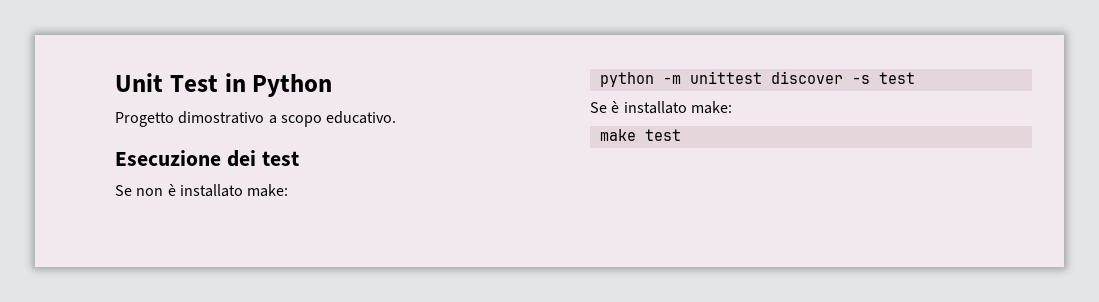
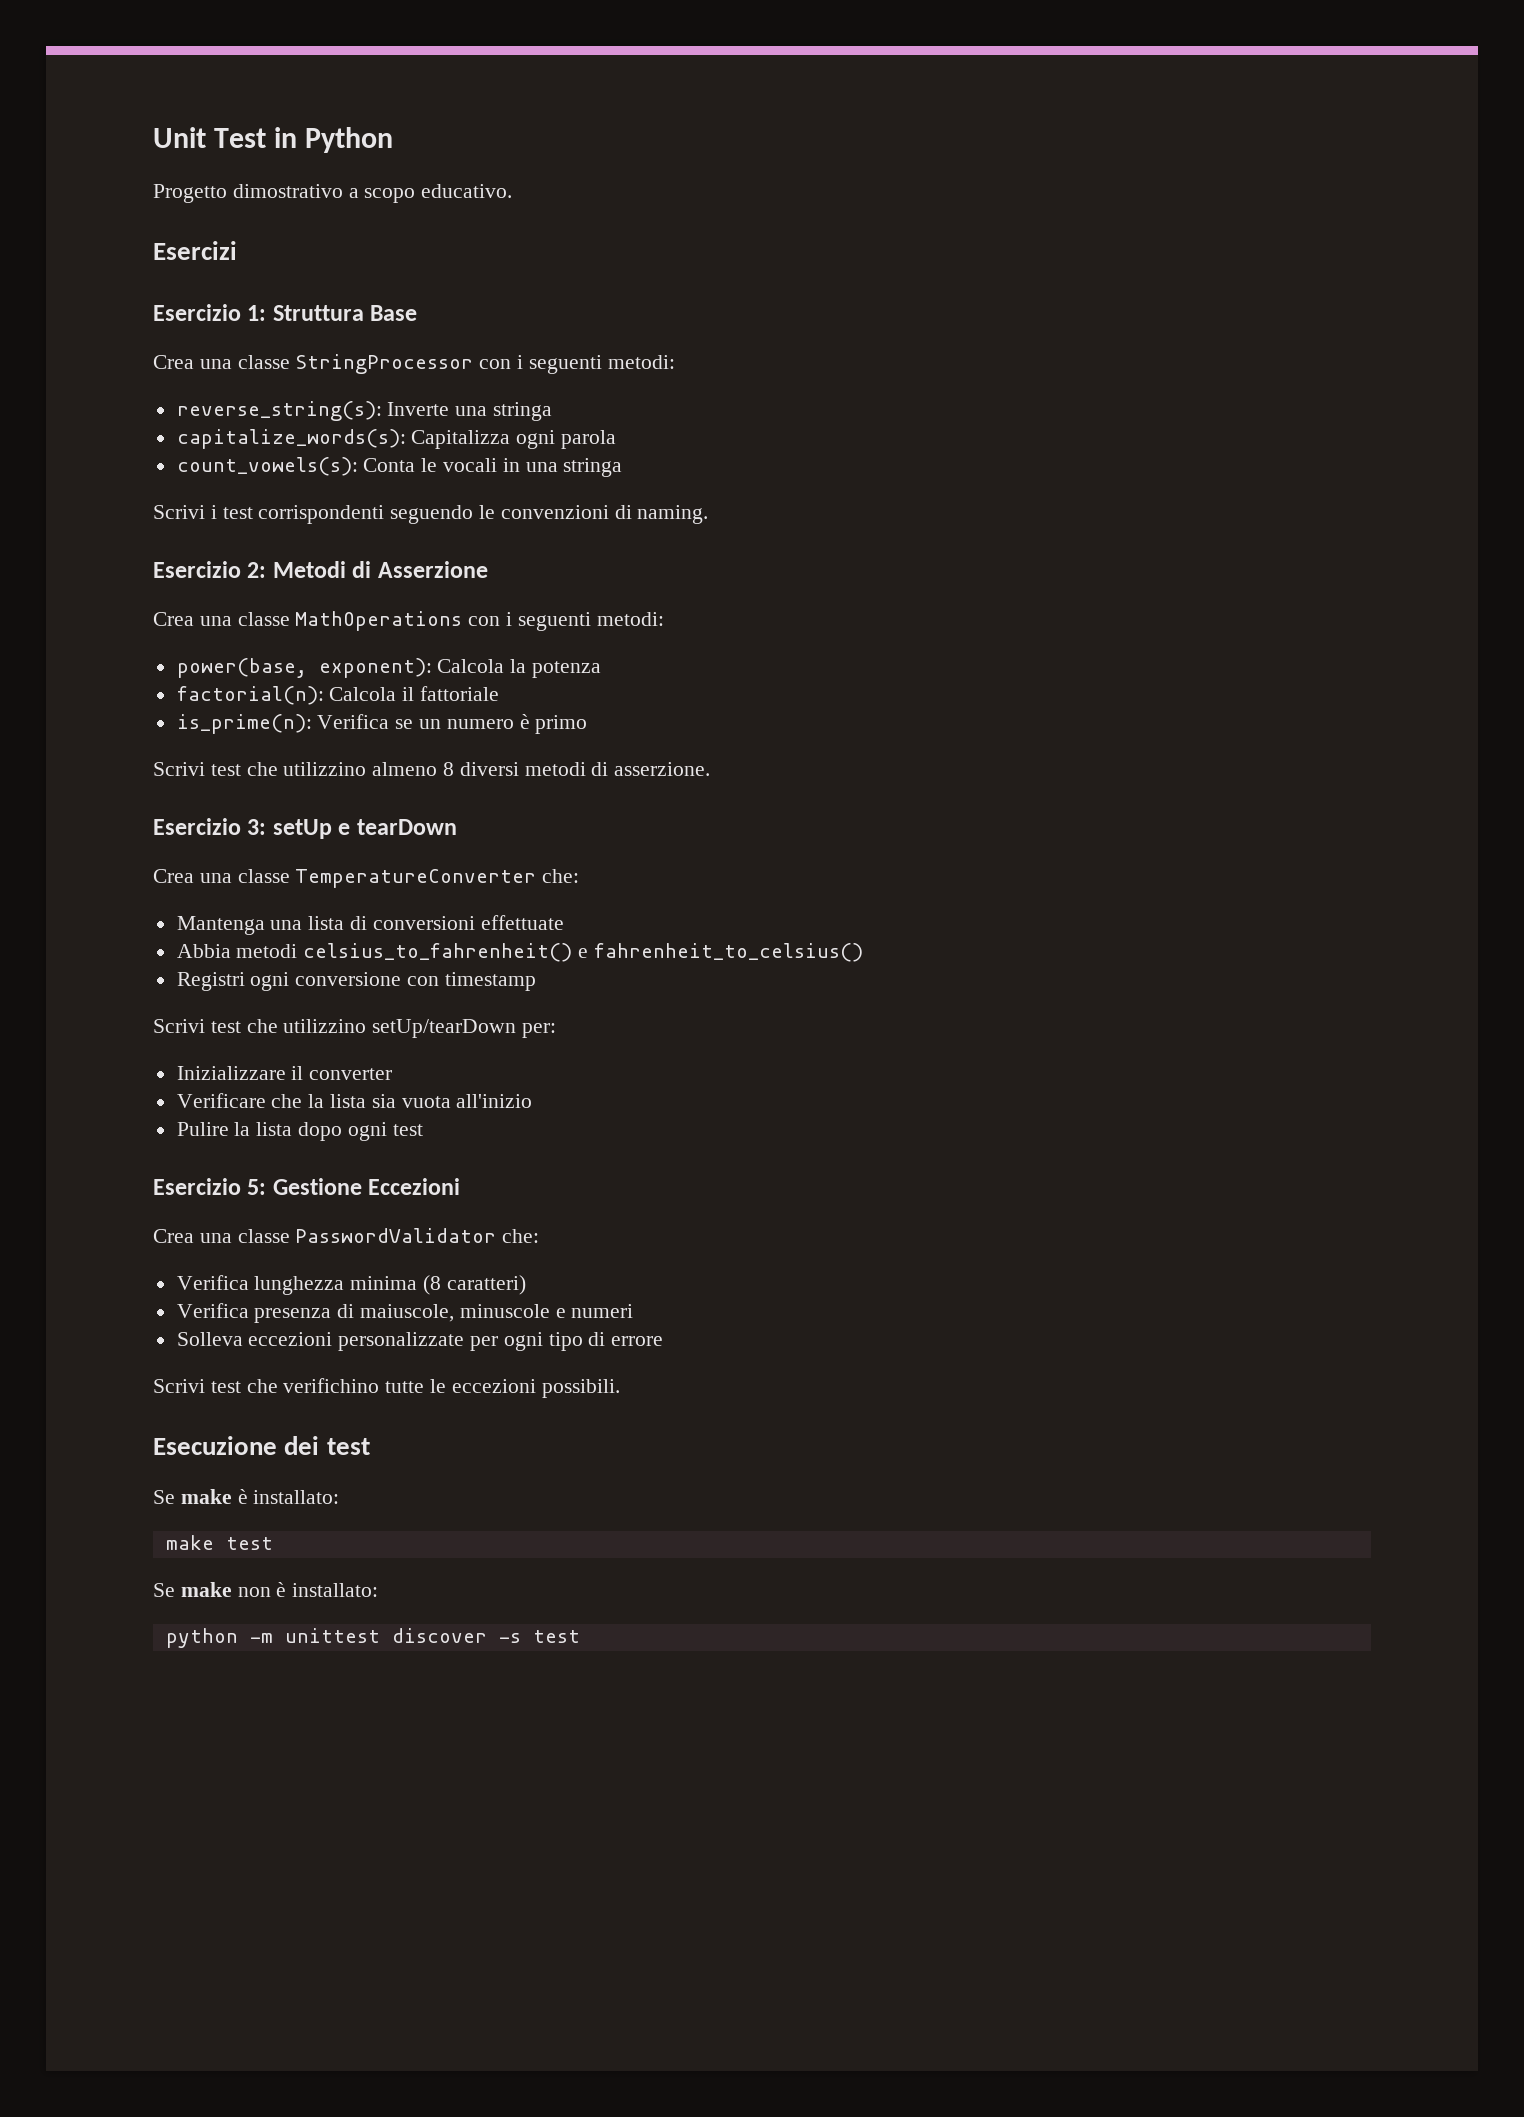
[115,150,299,167] [115,184,289,197] Esecuzione dei test // Se non è installato make: -> [153,241,237,260] [153,304,418,321] [153,354,675,374] [176,401,553,421] [176,429,617,449] [176,457,623,477] [153,505,709,524] [153,561,488,578] [153,611,664,631] [176,658,602,678] [176,686,500,705] [176,714,588,734] [153,762,711,776] [153,818,457,839] [153,869,580,888] [176,915,564,935] [176,943,863,962] [176,972,536,991] [153,1019,557,1038] [176,1066,393,1080] [176,1093,533,1108] [176,1122,423,1141] [153,1178,461,1195] [153,1228,540,1243] [176,1275,526,1295] [176,1303,634,1323] [176,1332,664,1351] [153,1378,620,1398] [153,1436,370,1455] [153,1489,340,1504] [165,1535,273,1550] [153,1582,379,1597] Esercizi // Esercizio 1: Struttura Base // Crea una classe StringProcessor con i seguenti metodi: // reverse_string(s): Inverte una stringa // capitalize_words(s): Capitalizza ogni parola // count_vowels(s): Conta le vocali in una stringa // Scrivi i test corrispondenti seguendo le convenzioni di naming. // Esercizio 2: Metodi di Asserzione // Crea una classe MathOperations con i seguenti metodi: // power(base, exponent): Calcola la potenza // factorial(n): Calcola il fattoriale // is_prime(n): Verifica se un numero è primo // Scrivi test che utilizzino almeno 8 diversi metodi di asserzione. // Esercizio 3: setUp e tearDown // Crea una classe TemperatureConverter che: // Mantenga una lista di conversioni effettuate // Abbia metodi celsius_to_fahrenheit() e fahrenheit_to_celsius() // Registri ogni conversione con timestamp // Scrivi test che utilizzino setUp/tearDown per: // Inizializzare il converter // Verificare che la lista sia vuota all'inizio // Pulire la lista dopo ogni test // Esercizio 5: Gestione Eccezioni // Crea una classe PasswordValidator che: // Verifica lunghezza minima (8 caratteri) // Verifica presenza di maiuscole, minuscole e numeri // Solleva eccezioni personalizzate per ogni tipo di errore // Scrivi test che verifichino tutte le eccezioni possibili. // Esecuzione dei test // Se make è installato: // make test // Se make non è installato:
[590,101,732,114] [599,129,681,141] // Se è installato make: // make test -> (580, 1636) none

